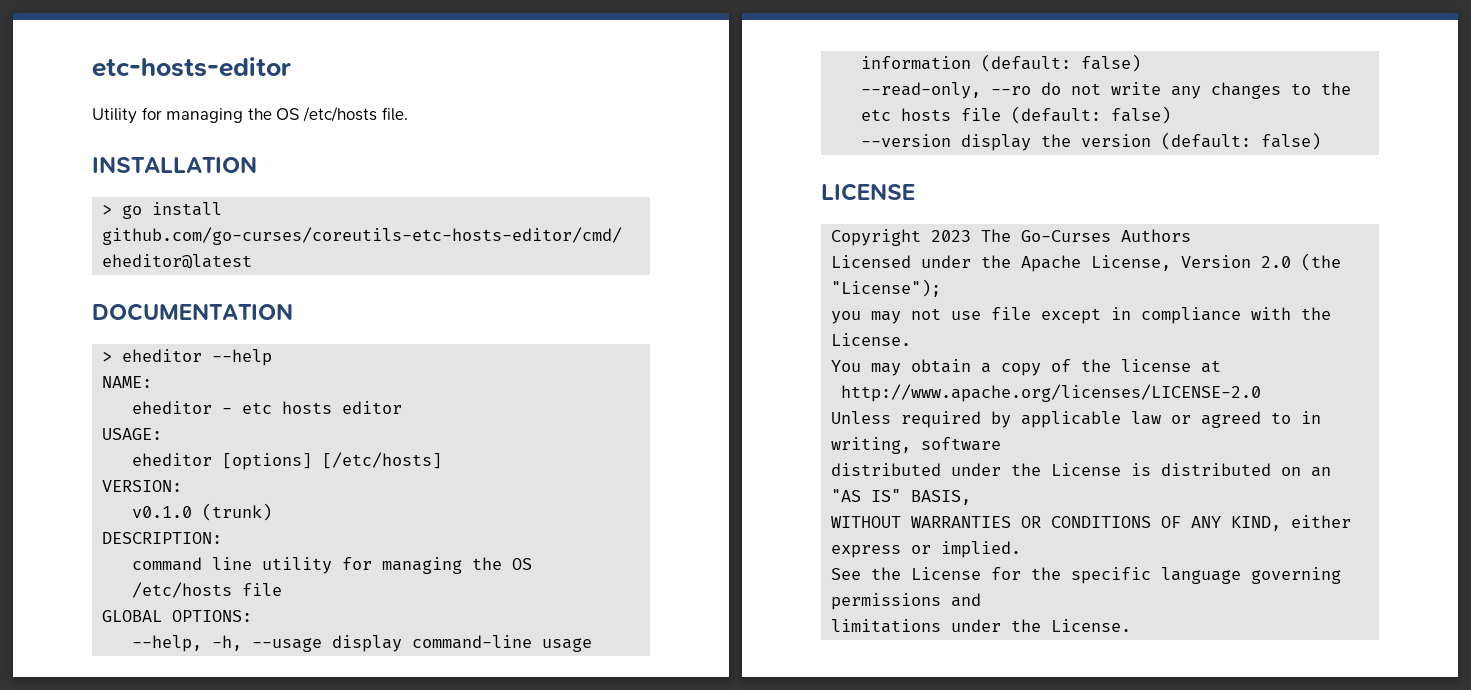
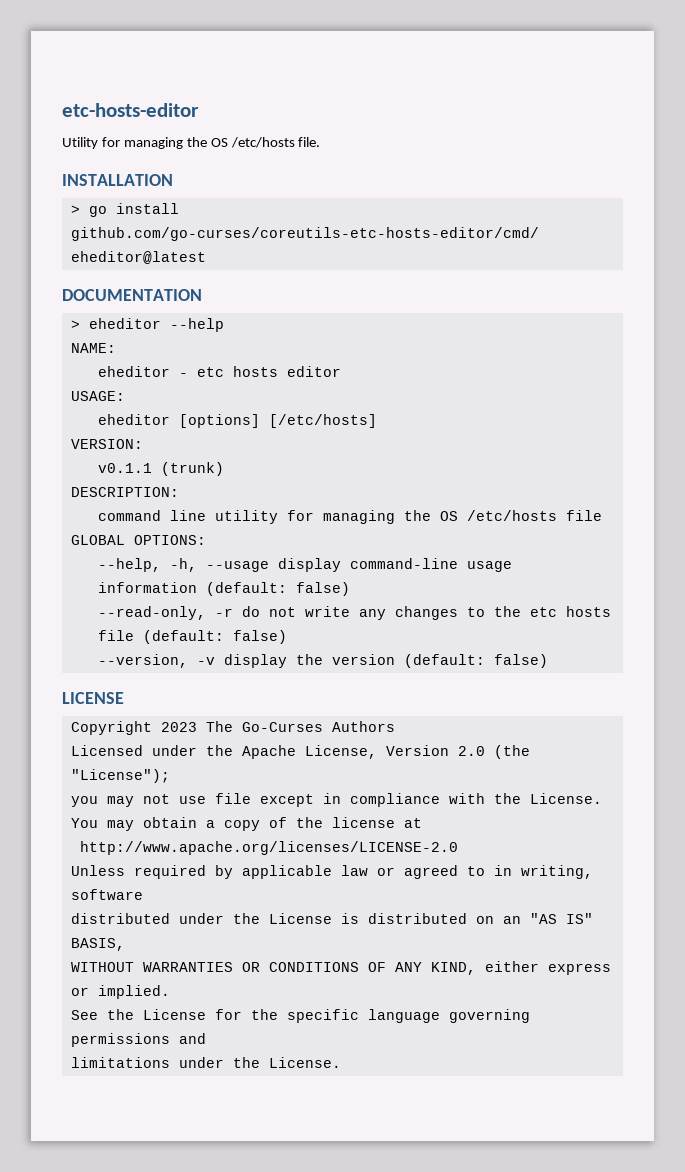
[132,506,193,518] v0.1.0 -> [97,463,152,473] v0.1.1
[991,86,1032,95] --ro -> [214,608,233,617] -r
[861,134,952,147] --version -> [97,654,215,668] --version, -v

